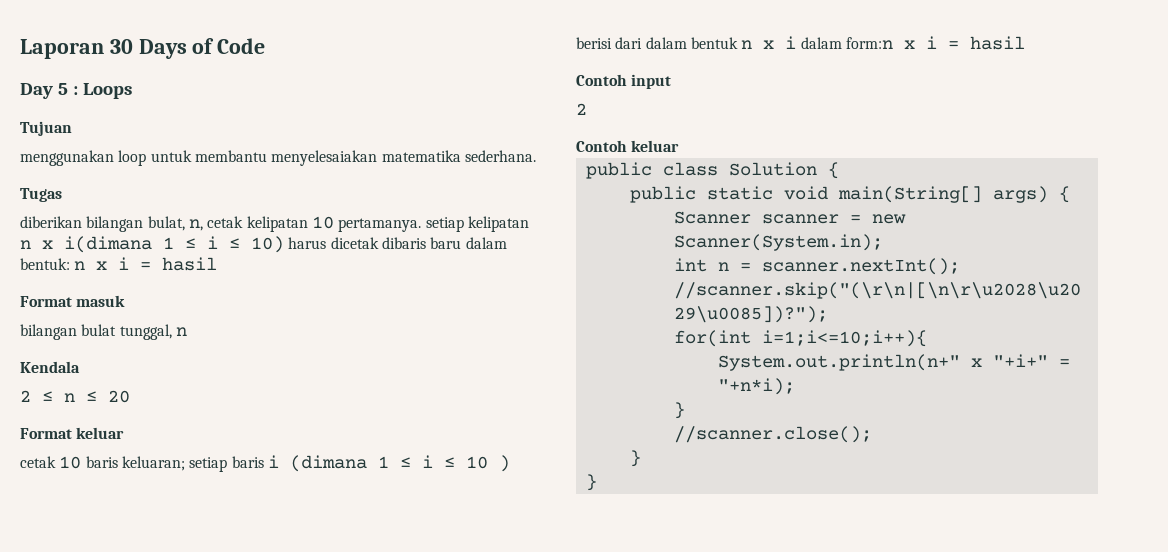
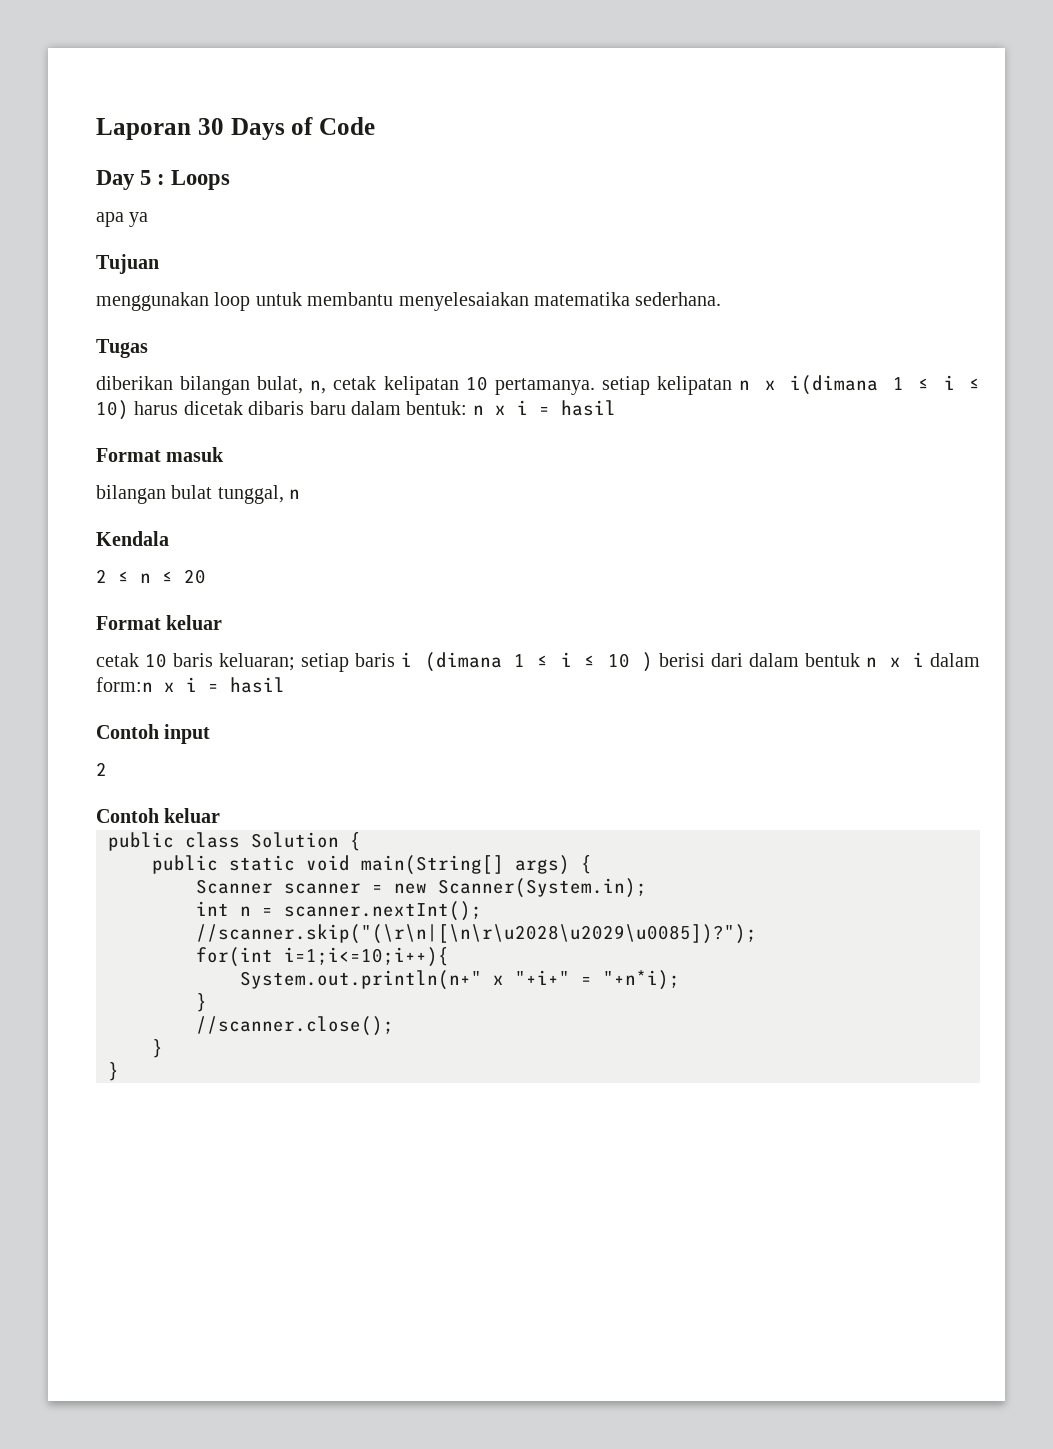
(132, 91) none -> [96,212,149,227] // apa ya

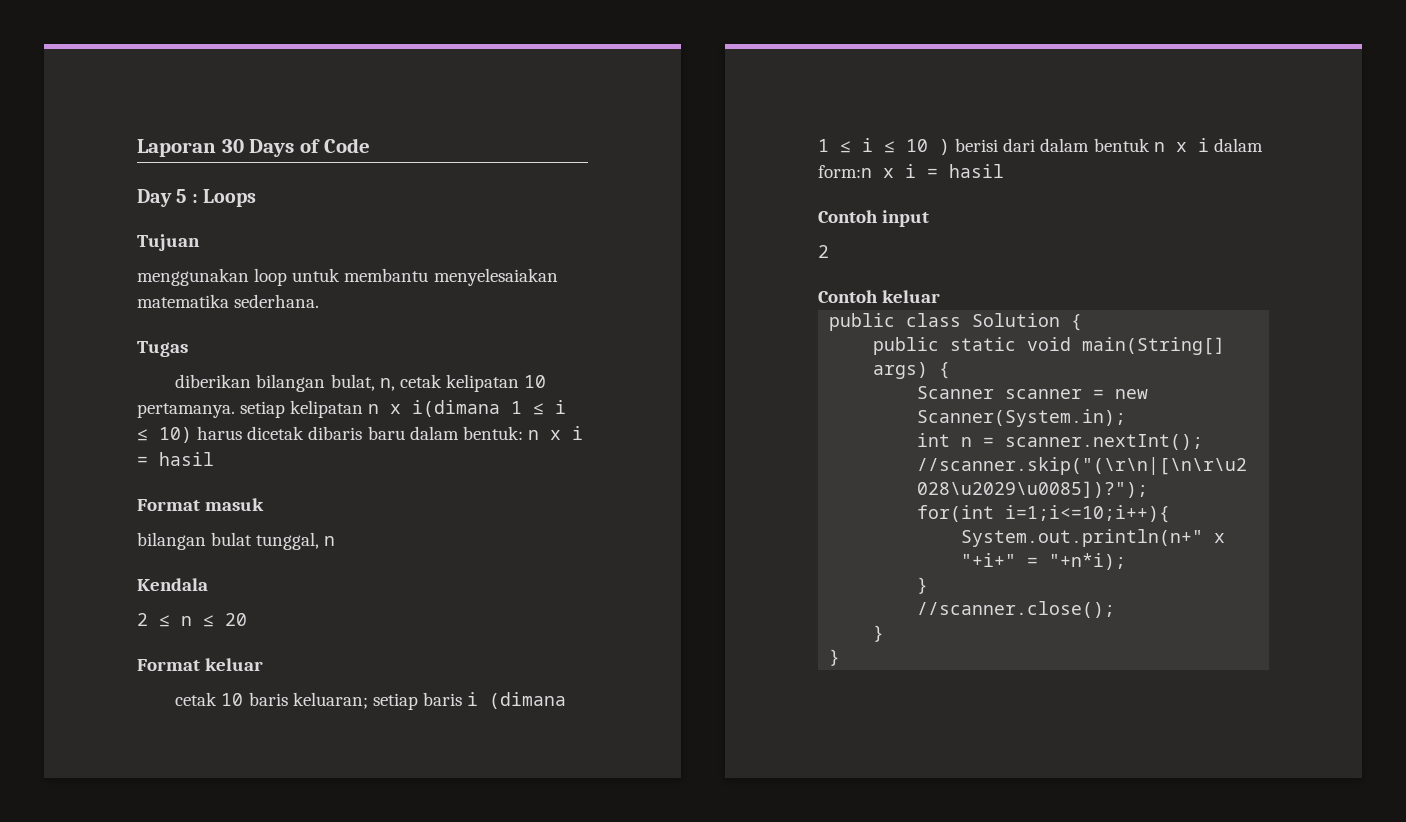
[96,212,149,227] // apa ya -> (257, 198) none

